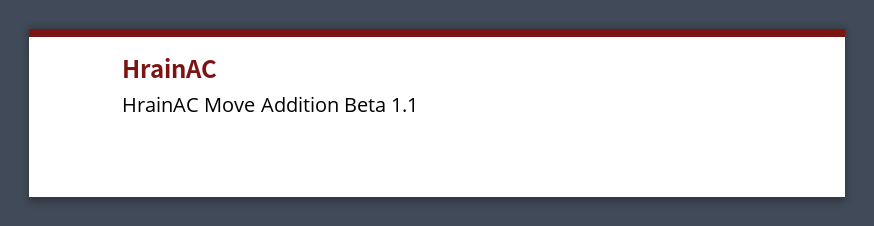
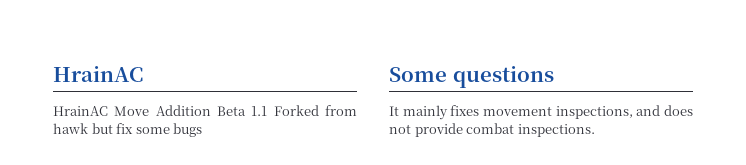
(419, 105) none -> [273,105,358,116] [53,123,203,137] [389,66,554,88] [389,105,693,120] [389,123,595,137] Forked from hawk but fix some bugs // Some questions // It mainly fixes movement inspections, and does not provide combat inspections.

